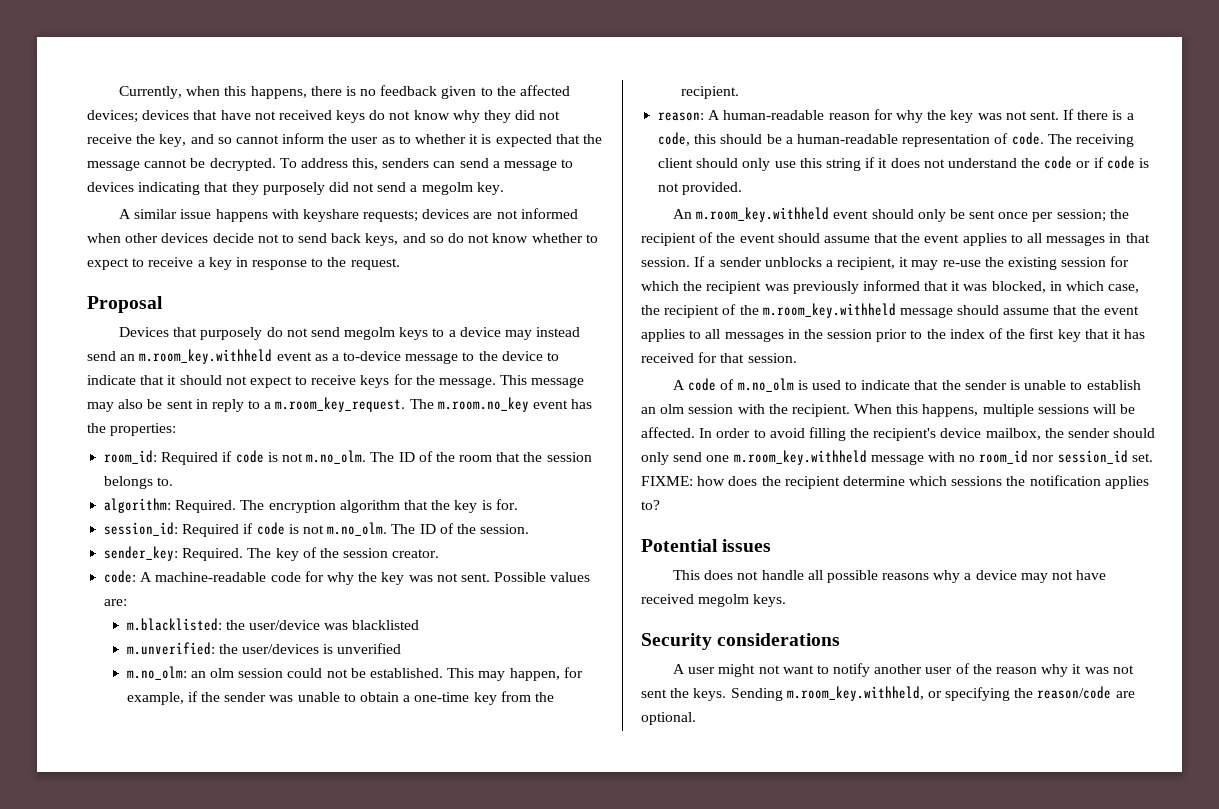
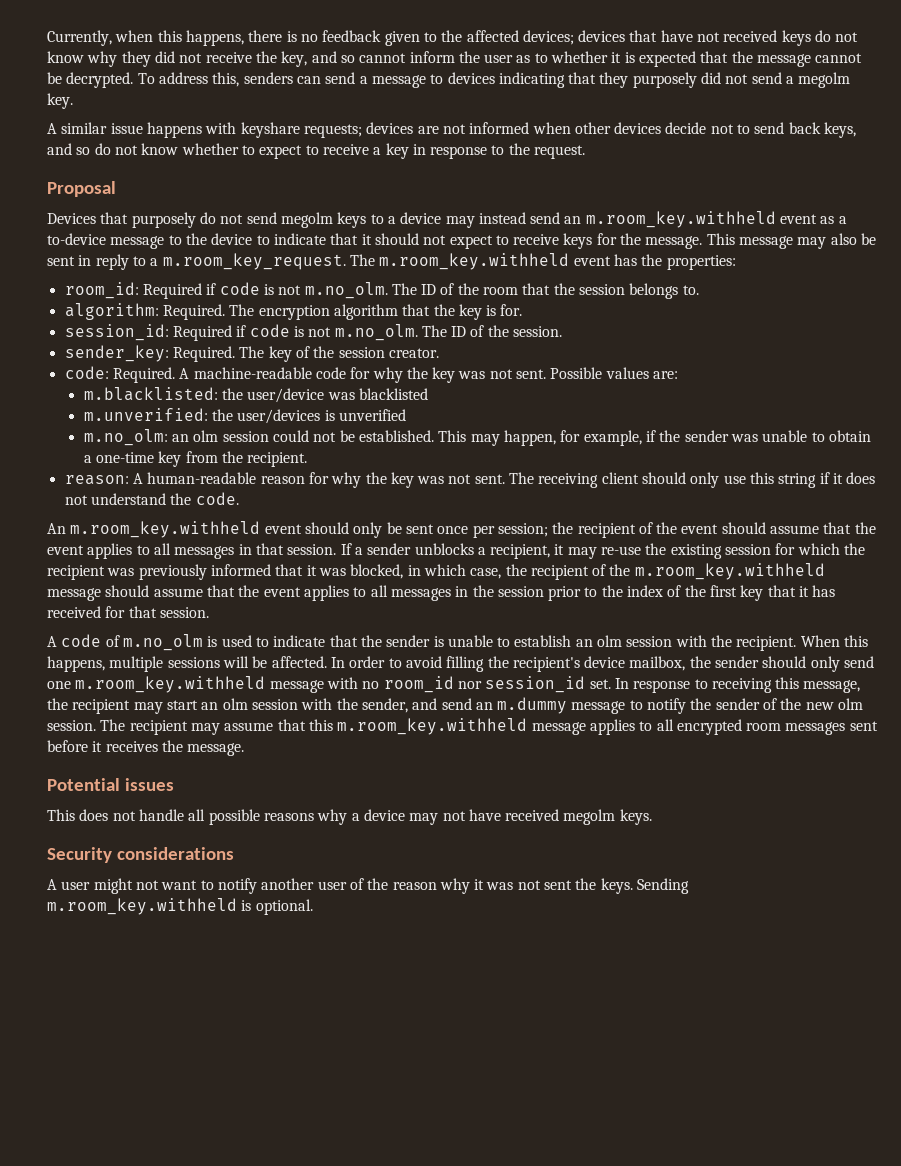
[437,397,529,412] m.room.no_key -> [379,253,570,270] m.room_key.withheld
(137, 576) none -> [112,367,175,383] Required.
[1063,109,1134,120] [658,132,1044,147] If there is a code, this should be a human-readable representation of code. -> (505, 479) none
[1044,156,1150,169] [658,182,743,195] code or if code is not provided. -> [195,492,239,505] code.
[641,475,1149,489] [641,500,660,510] FIXME: how does the recipient determine which sessions the notification applies to? -> [614,677,861,693] [47,697,864,714] [47,718,878,735] [47,740,245,756] In response to receiving this message, the recipient may start an olm session with the sender, and send an m.dummy message to notify the sender of the new olm session. The recipient may assume that this m.room_key.withheld message applies to all encrypted room messages sent before it receives the message.
[786,686,1135,701] m.room_key.withheld, or specifying the reason/code are -> [47,898,252,915] m.room_key.withheld is

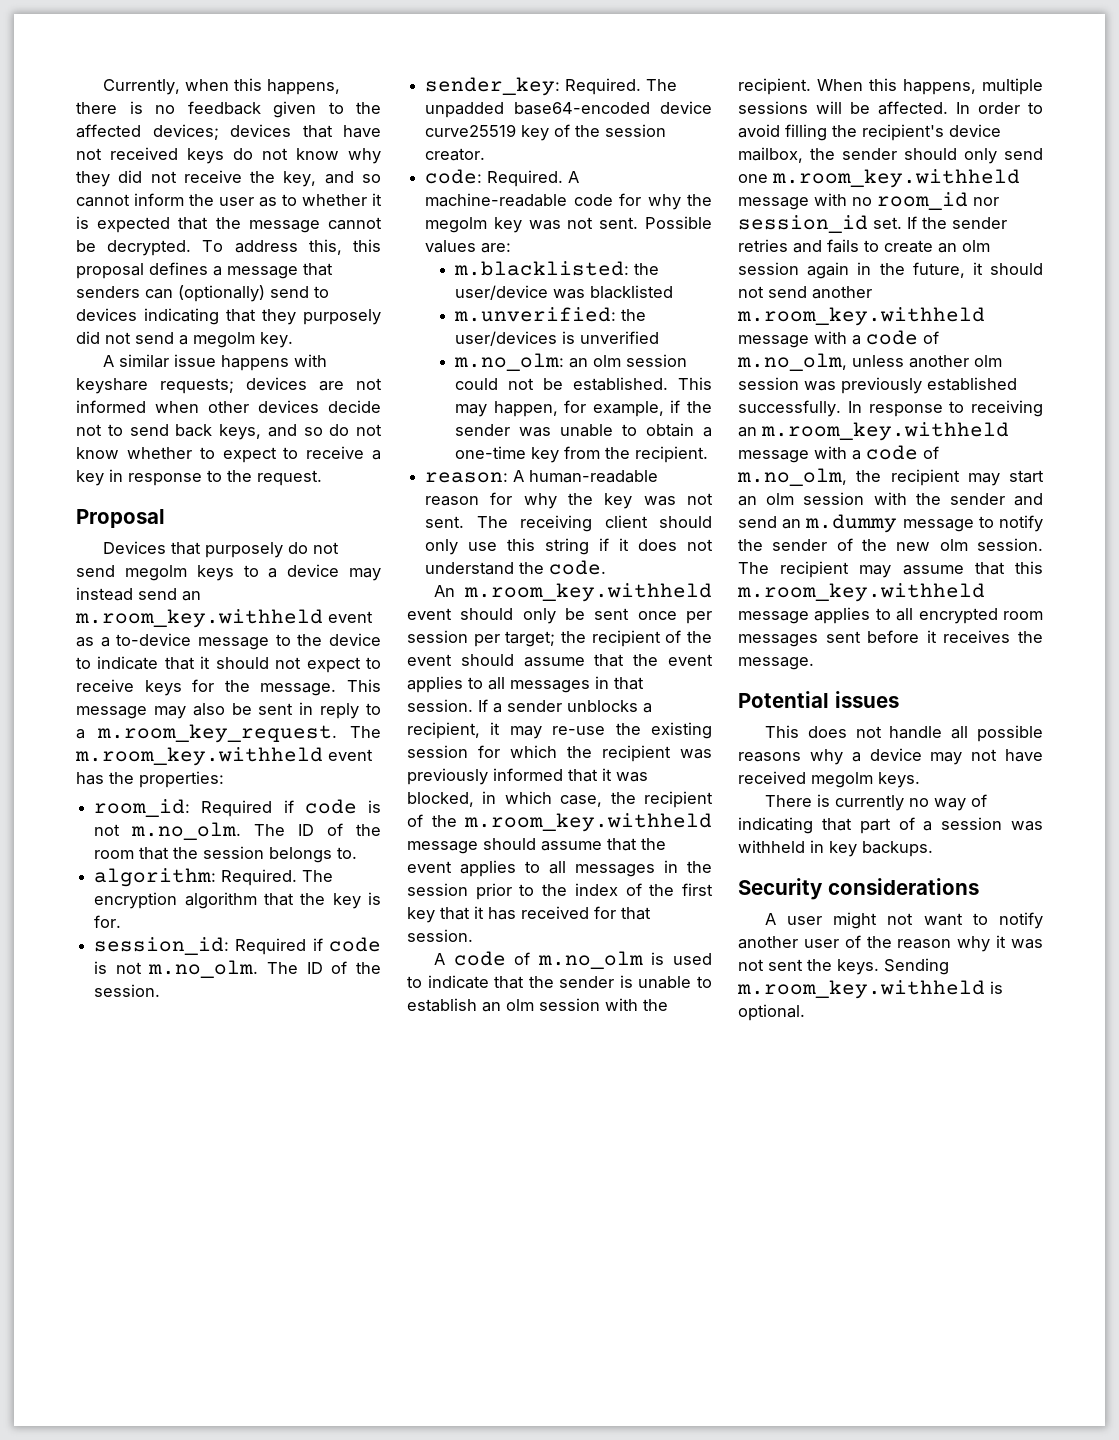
[243,72,426,88] senders can send a message -> [352,239,381,252] [76,262,333,279] [76,285,309,302] this proposal defines a message that senders can (optionally) send
(265, 352) none -> [425,101,712,118] [425,124,517,137] unpadded base64-encoded device curve25519
(428, 373) none -> [425,217,488,233] megolm
[497,523,548,537] session; -> [407,630,556,647] session per target;
[614,677,861,693] In response to receiving this message, -> [907,216,1007,229] [738,239,990,253] [738,262,1043,279] [738,286,872,299] [737,307,985,326] [738,330,939,348] [737,353,1002,371] [738,377,1017,394] [738,400,1043,417] [738,422,1009,441] [738,445,939,463] [737,468,847,486] If the sender retries and fails to create an olm session again in the future, it should not send another m.room_key.withheld message with a code of m.no_olm, unless another olm session was previously established successfully. In response to receiving an m.room_key.withheld message with a code of m.no_olm,
[361,698,408,713] sender, -> [949,493,1005,505] sender
(652, 817) none -> [764,794,987,811] [738,817,1043,834] [738,840,933,857] // There is currently no way of indicating that part of a session was withheld in key backups.

